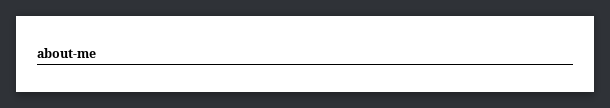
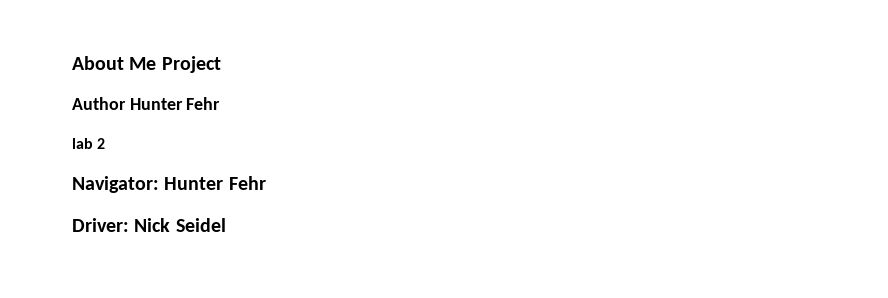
[37,48,96,58] about-me -> [72,56,221,73] [72,97,221,110] [72,138,106,149] [72,176,266,193] [72,218,226,232] About Me Project // Author Hunter Fehr // lab 2 // Navigator: Hunter Fehr // Driver: Nick Seidel

